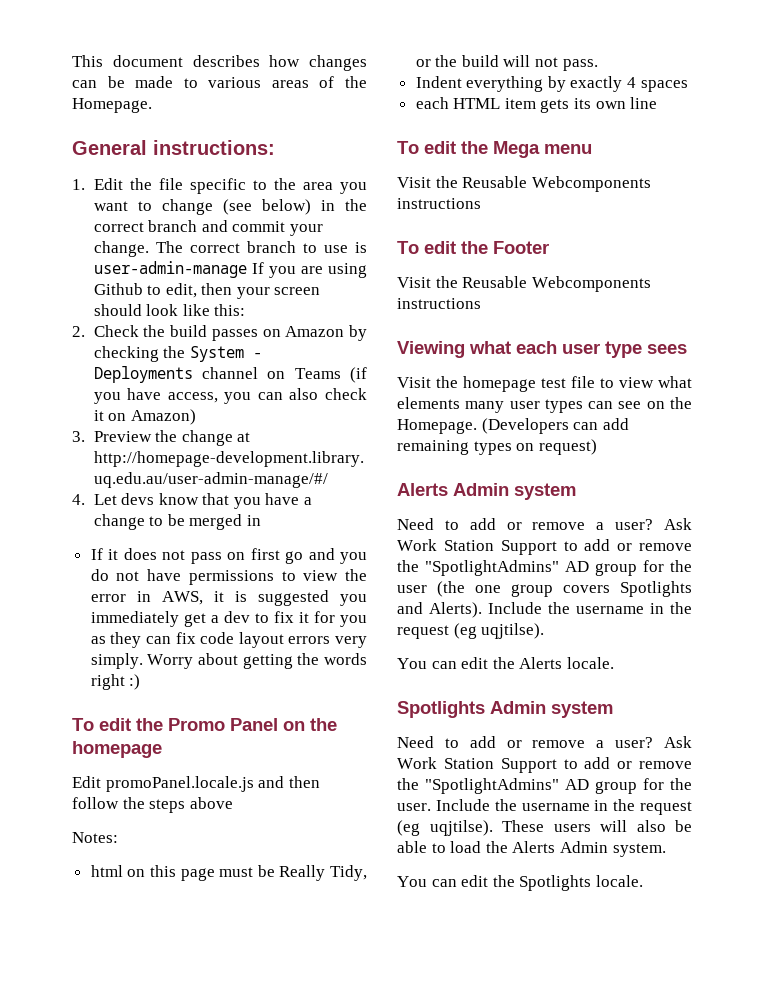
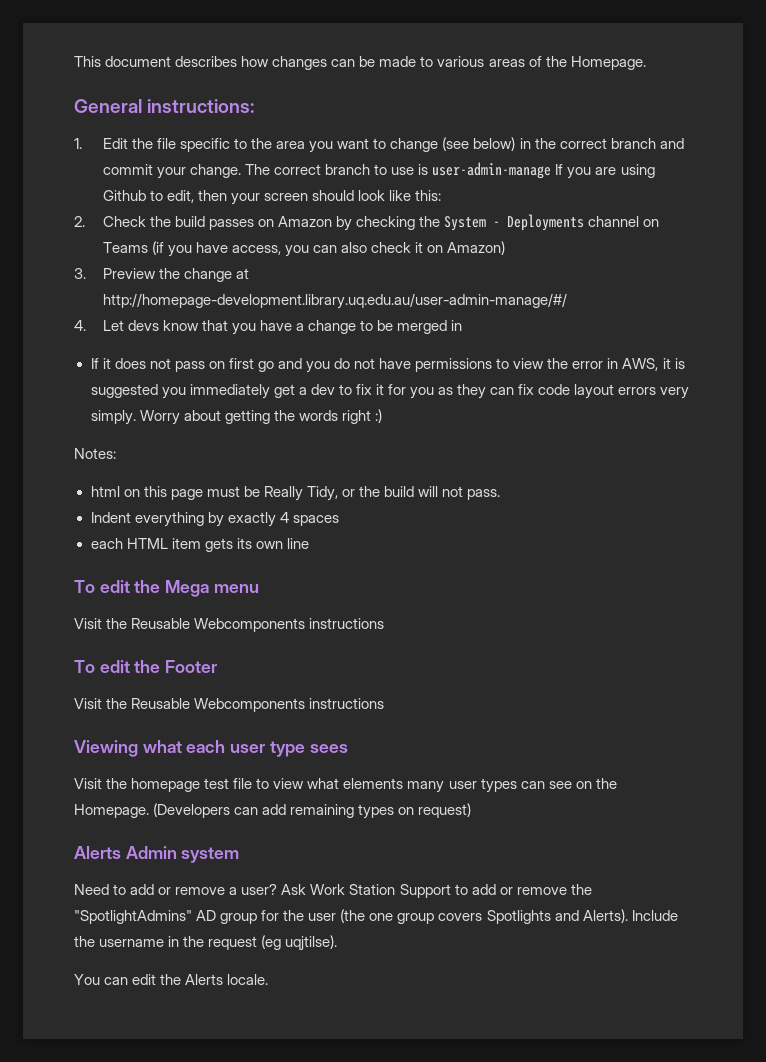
[72,718,337,731] [72,741,162,758] [72,776,320,792] [72,797,233,813] // To edit the Promo Panel on the homepage // Edit promoPanel.locale.js and then follow the steps above -> (382, 416) none
[397,701,613,718] [397,736,692,748] [397,757,692,773] [397,778,692,794] [397,799,692,815] [397,820,692,836] [397,841,666,857] [397,875,643,891] // Spotlights Admin system // Need to add or remove a user? Ask Work Station Support to add or remove the "SpotlightAdmins" AD group for the user. Include the username in the request (eg uqjtilse). These users will also be able to load the Alerts Admin system. // You can edit the Spotlights locale. -> (269, 979) none

